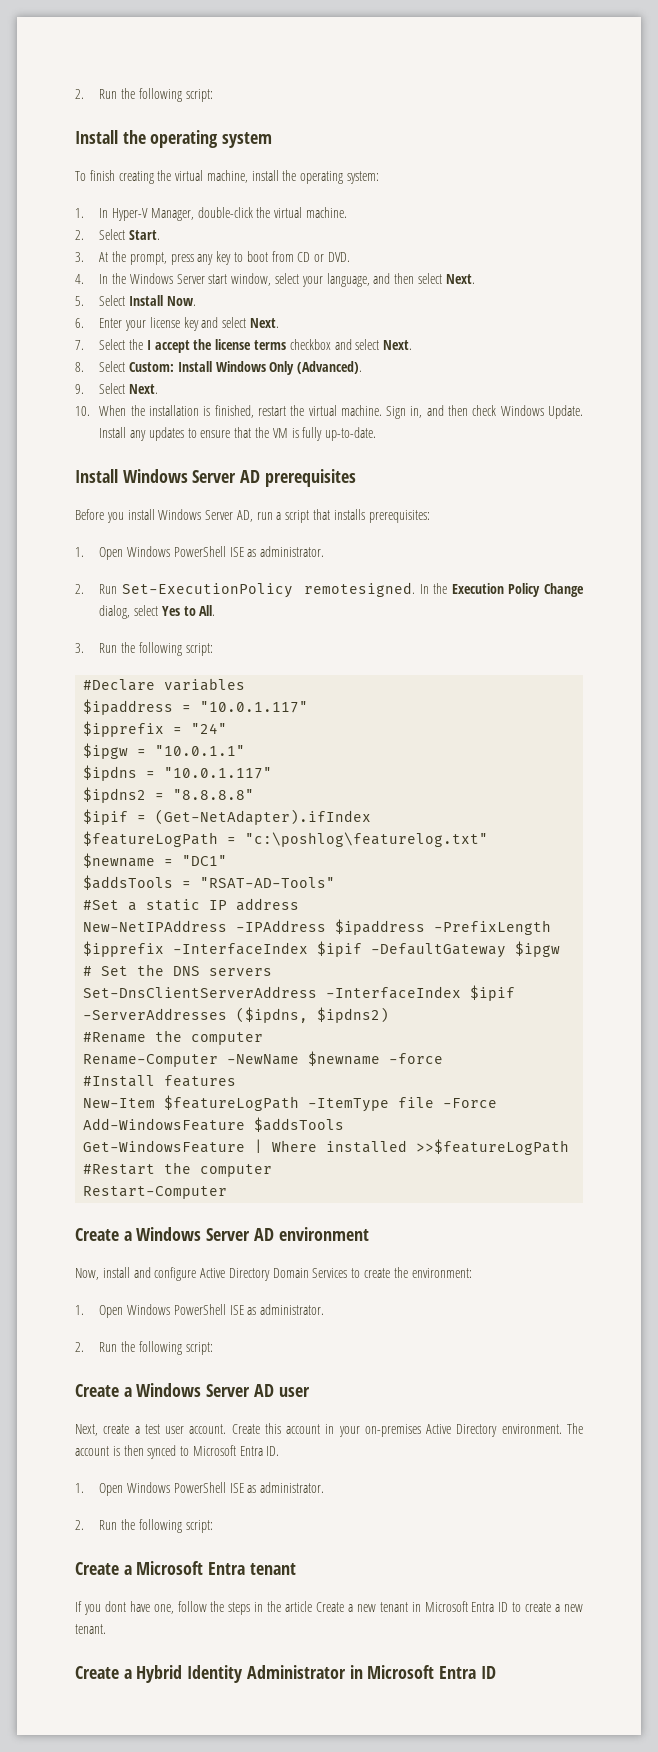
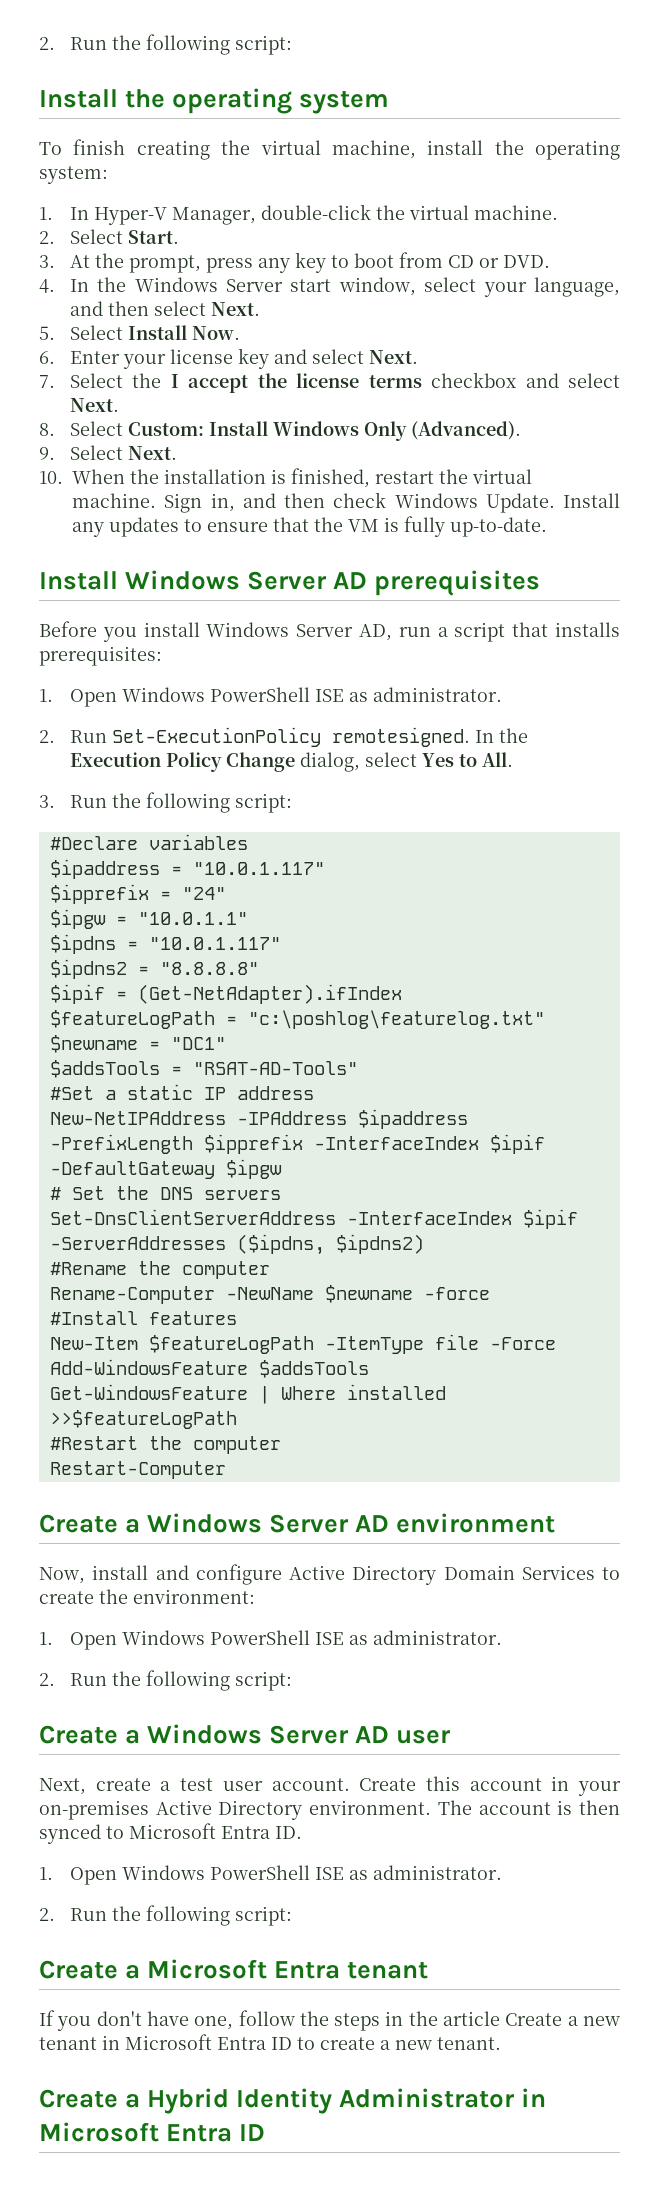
[104,1601,126,1612] dont -> [96,2011,142,2026] don't

